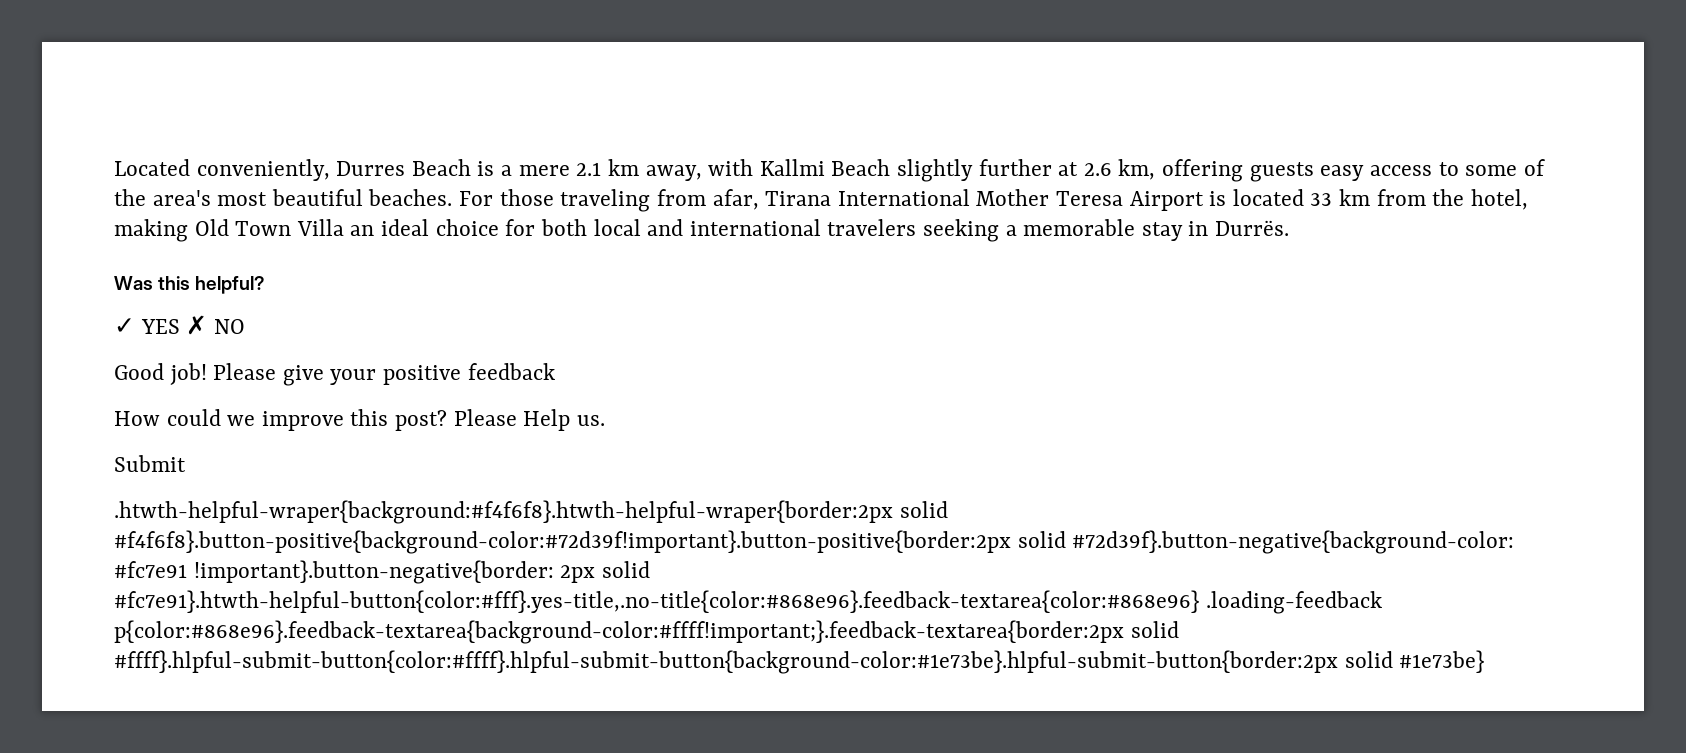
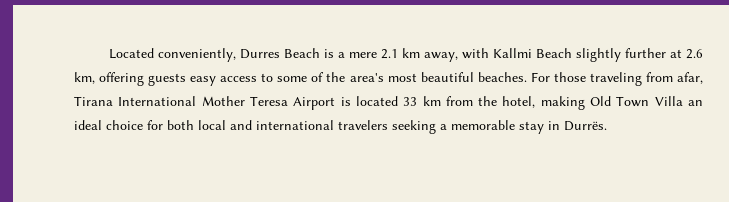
[114,276,266,294] [114,315,245,335] [114,363,555,386] [114,409,605,431] [114,455,186,472] [114,500,948,524] [114,530,1515,554] [114,560,650,584] [114,590,1382,614] [114,620,1179,644] [114,650,1485,674] // Was this helpful? // ✓ YES ✗ NO // Good job! Please give your positive feedback // How could we improve this post? Please Help us. // Submit // .htwth-helpful-wraper{background:#f4f6f8}.htwth-helpful-wraper{border:2px solid #f4f6f8}.button-positive{background-color:#72d39f!important}.button-positive{border:2px solid #72d39f}.button-negative{background-color: #fc7e91 !important}.button-negative{border: 2px solid #fc7e91}.htwth-helpful-button{color:#fff}.yes-title,.no-title{color:#868e96}.feedback-textarea{color:#868e96} .loading-feedback p{color:#868e96}.feedback-textarea{background-color:#ffff!important;}.feedback-textarea{border:2px solid #ffff}.hlpful-submit-button{color:#ffff}.hlpful-submit-button{background-color:#1e73be}.hlpful-submit-button{border:2px solid #1e73be} -> (607, 126) none

